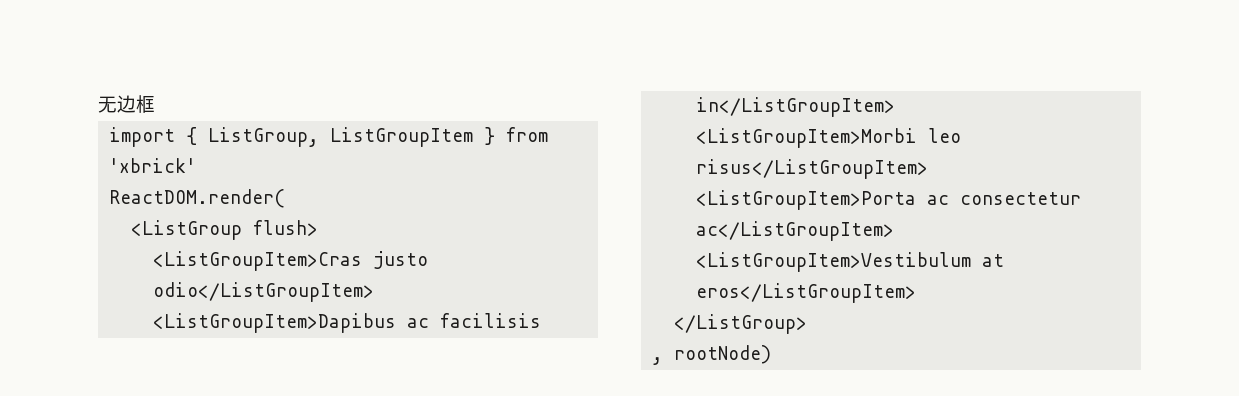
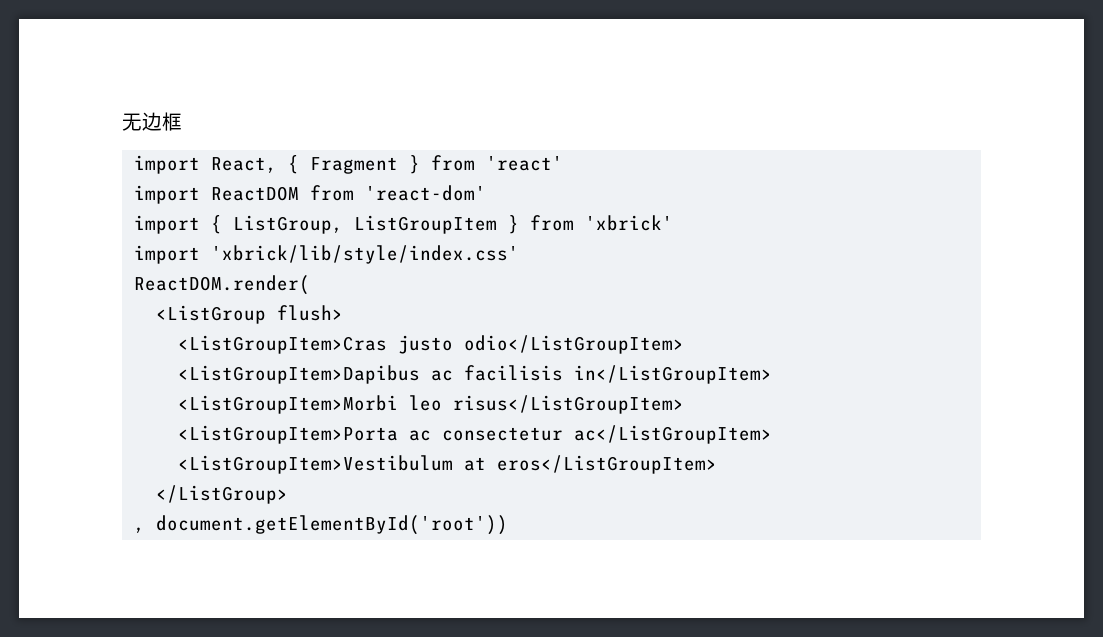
(155, 104) none -> [133,155,563,174] [133,185,486,204] // import React, { Fragment } from 'react' // import ReactDOM from 'react-dom'
(197, 165) none -> [133,245,519,264] // import 'xbrick/lib/style/index.css'
[674,345,772,364] rootNode) -> [155,515,508,535] document.getElementById('root'))

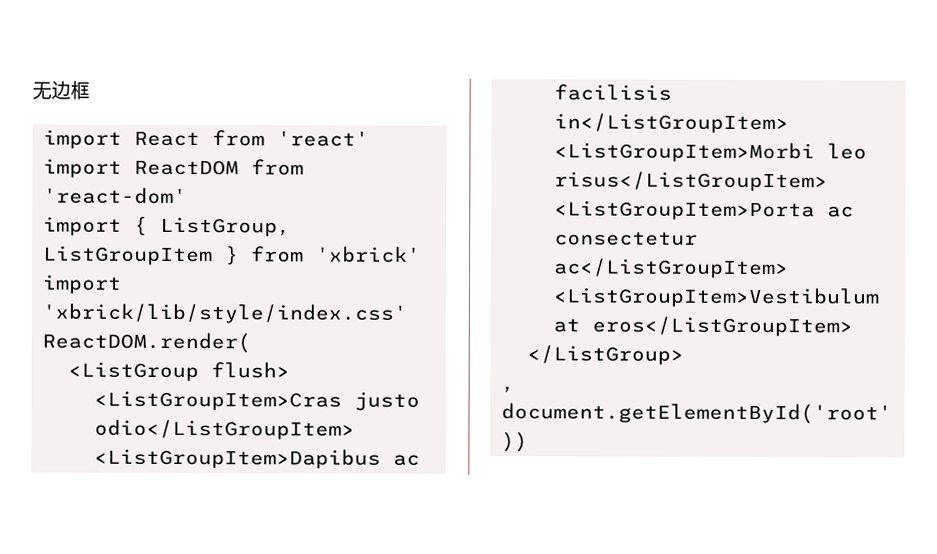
[210,155,420,174] React, { Fragment } -> [134,131,201,147] React

